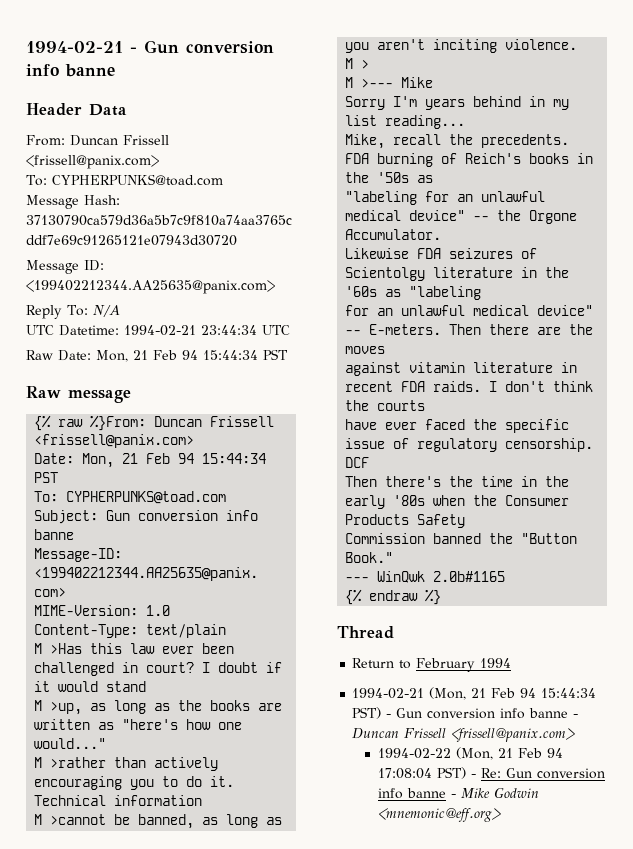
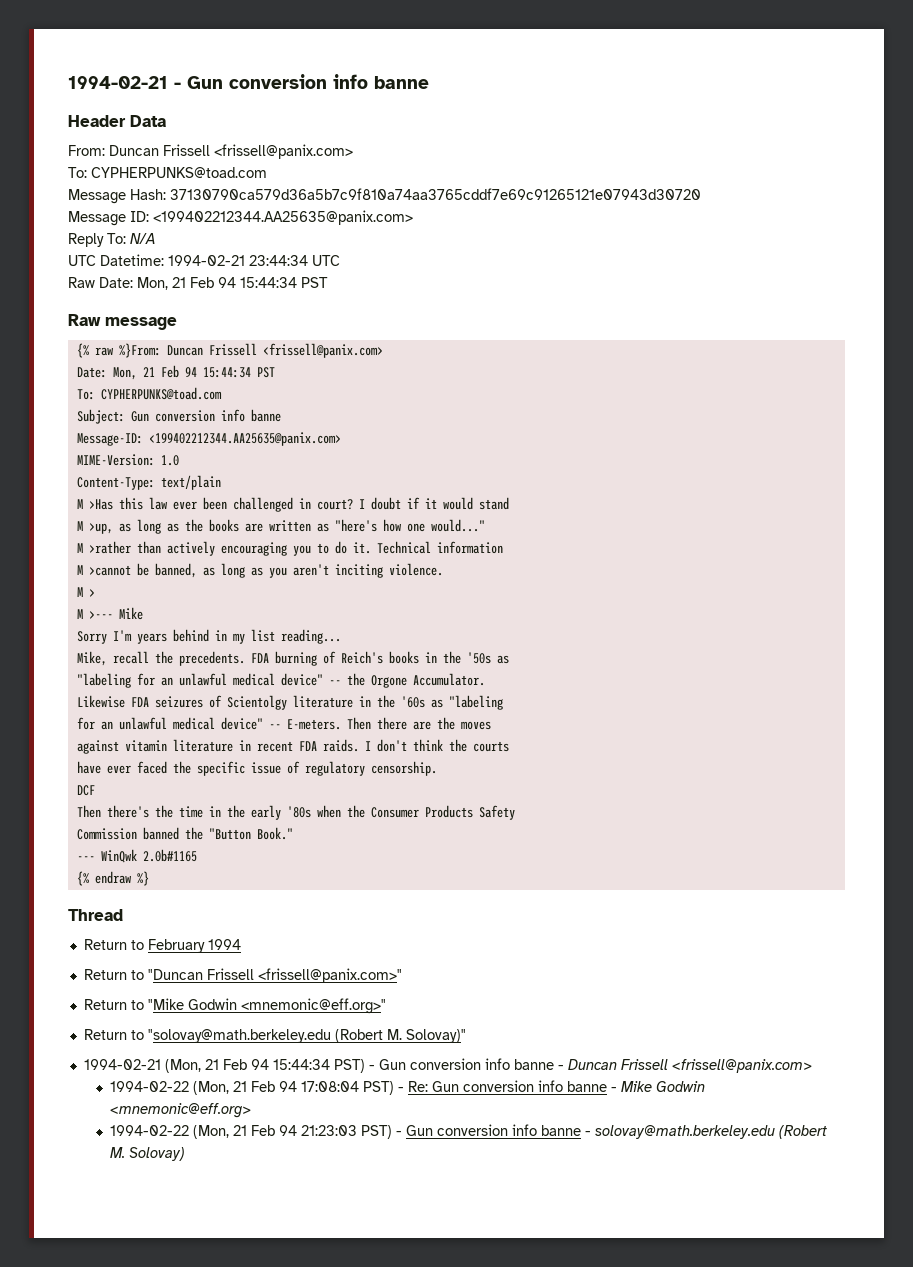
(512, 663) none -> [83,968,402,983] [83,998,386,1014] [83,1029,466,1043] // Return to "Duncan Frissell <frissell@panix.com>" // Return to "Mike Godwin <mnemonic@eff.org>" // Return to "solovay@math.berkeley.edu (Robert M. Solovay)"
(502, 815) none -> [110,1124,828,1139] [110,1147,186,1161] // 1994-02-22 (Mon, 21 Feb 94 21:23:03 PST) - Gun conversion info banne - solovay@math.berkeley.edu (Robert M. Solovay)

